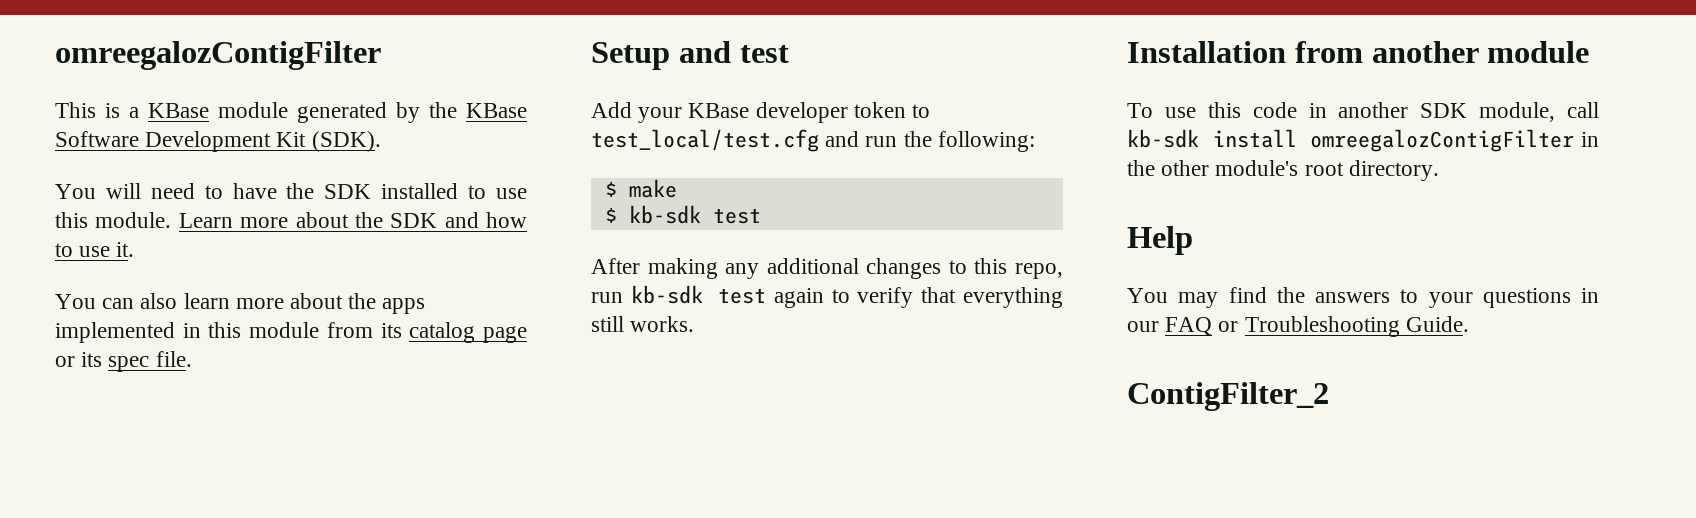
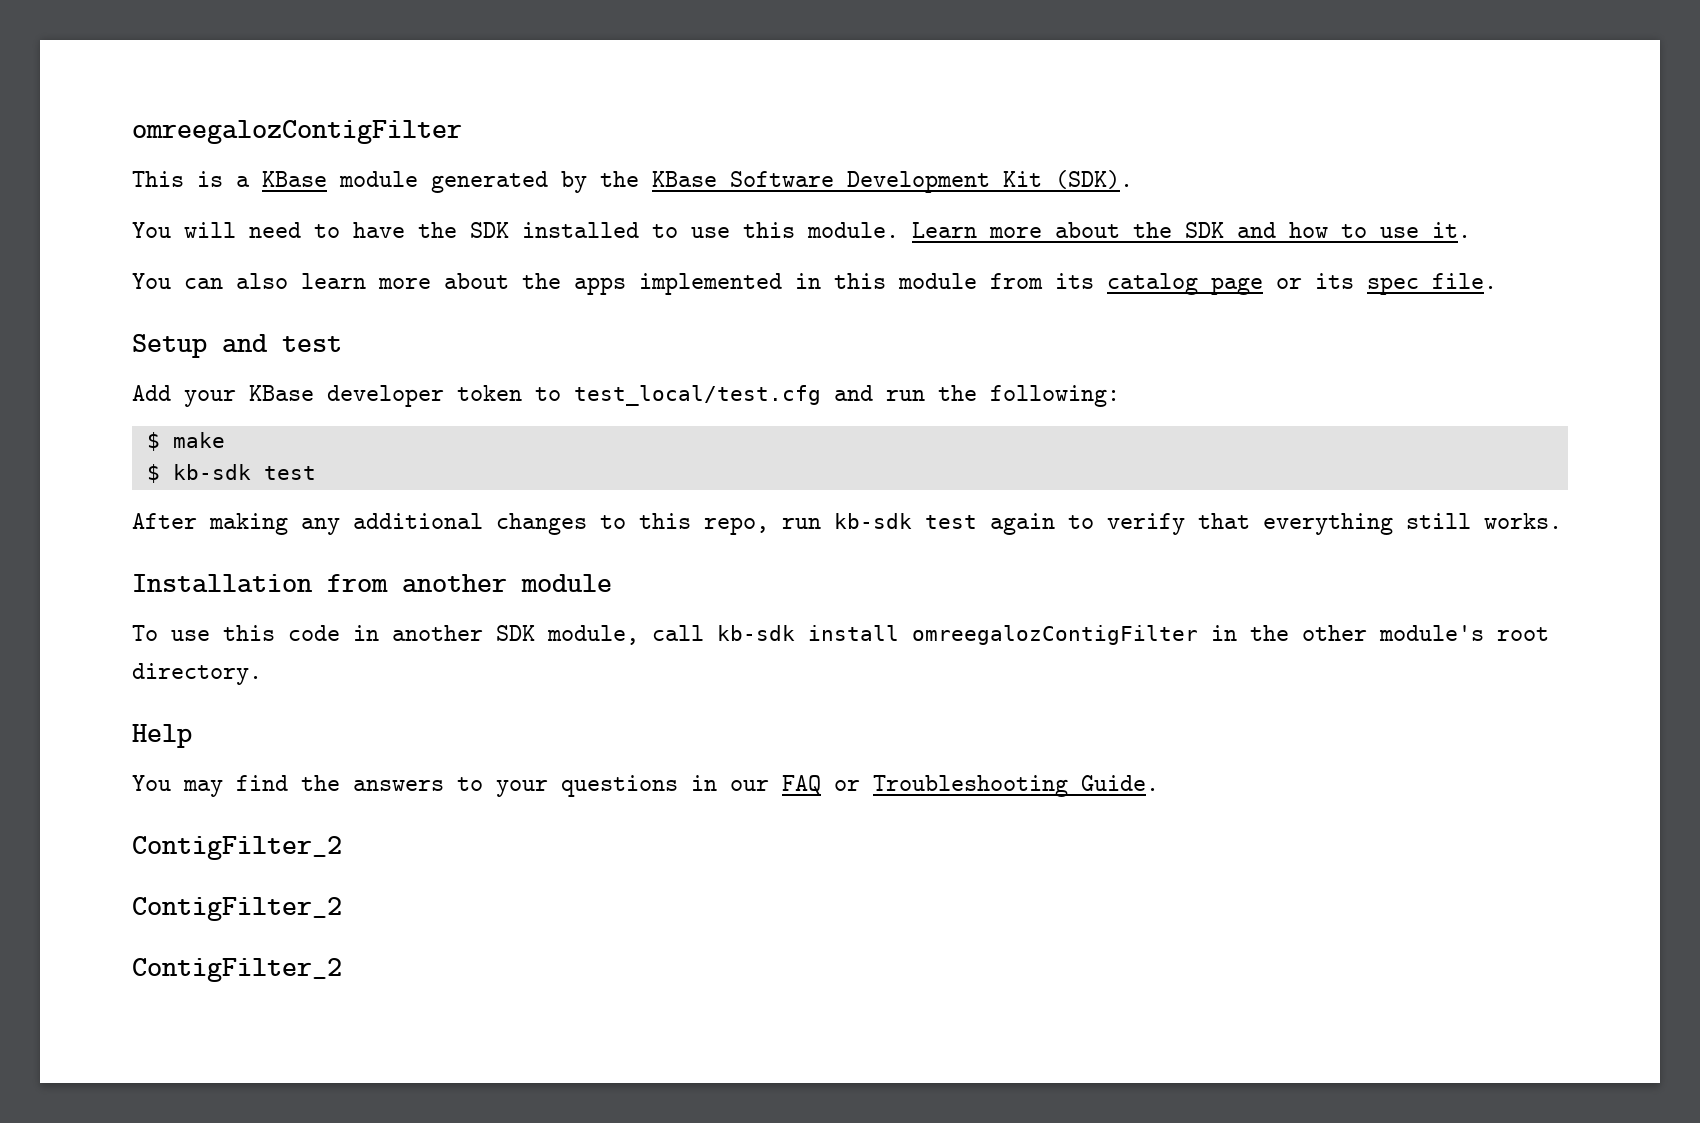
(1329, 396) none -> [132,897,342,921] [132,958,342,982] // ContigFilter_2 // ContigFilter_2

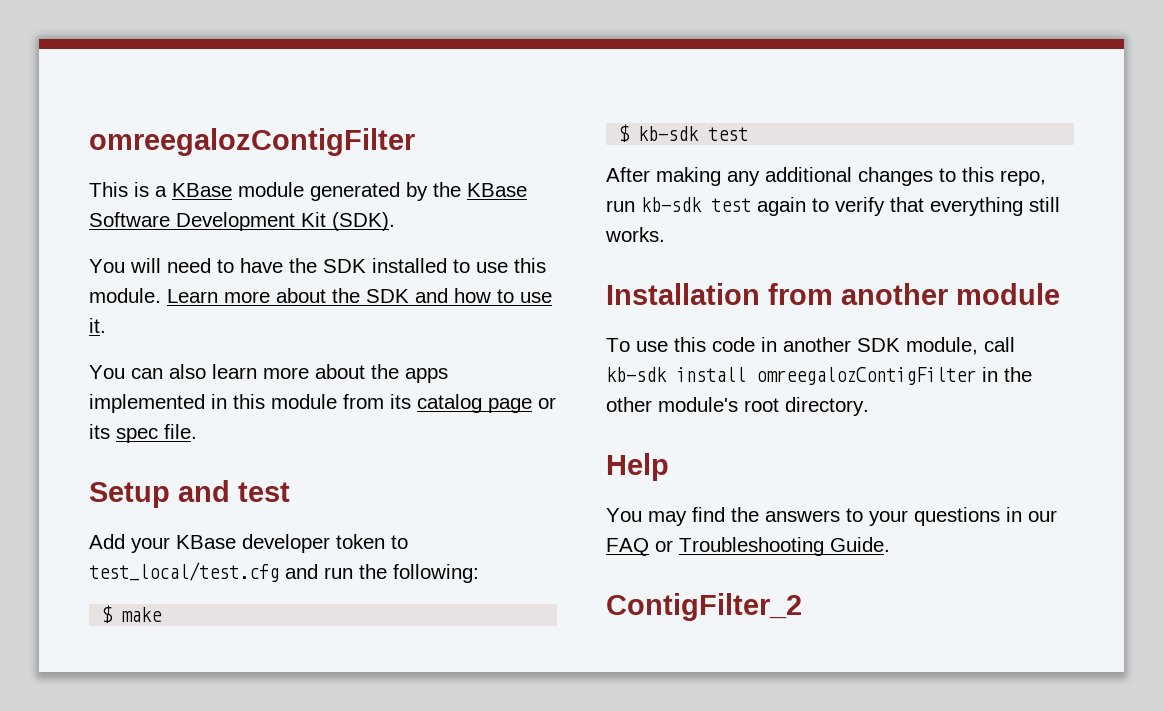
[132,897,342,921] [132,958,342,982] // ContigFilter_2 // ContigFilter_2 -> (802, 607) none

